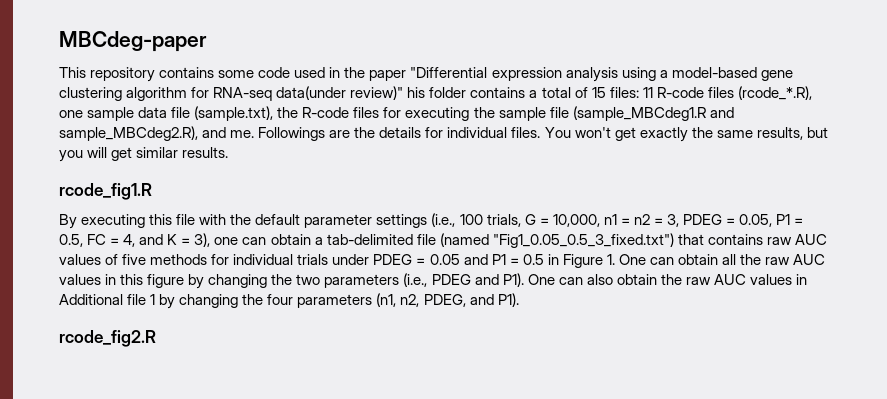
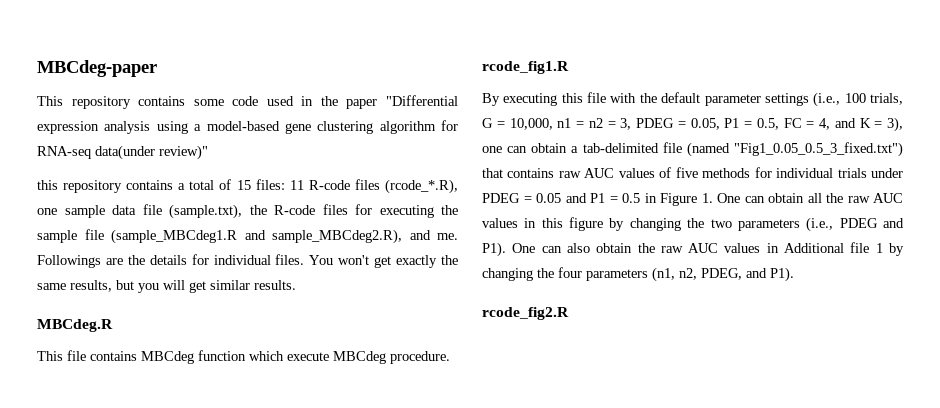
[407,87,467,98] his folder -> [37,180,123,193] // this repository
(229, 152) none -> [37,319,113,332] [37,350,450,364] // MBCdeg.R // This file contains MBCdeg function which execute MBCdeg procedure.

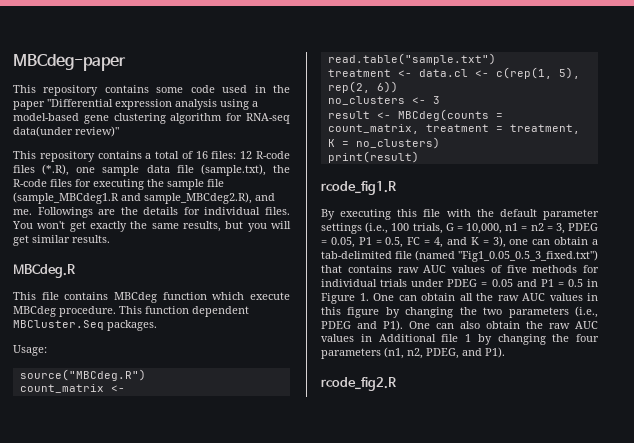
[37,180,58,190] this -> [13,151,36,159] This
[236,179,458,194] 15 files: 11 R-code files (rcode_*.R), -> [195,151,290,159] [13,164,70,176] 16 files: 12 R-code files (*.R),
(450, 357) none -> [119,306,249,317] [13,320,157,331] [13,345,47,356] [19,369,146,381] [19,384,125,393] [327,53,496,65] [327,67,580,79] [327,81,398,93] [327,96,440,105] [327,109,503,121] [327,124,580,134] [327,137,440,149] [327,151,419,163] This function dependent MBCluster.Seq packages. // Usage: // source("MBCdeg.R") // count_matrix <- read.table("sample.txt") // treatment <- data.cl <- c(rep(1, 5), rep(2, 6)) // no_clusters <- 3 // result <- MBCdeg(counts = count_matrix, treatment = treatment, K = no_clusters) // print(result)

